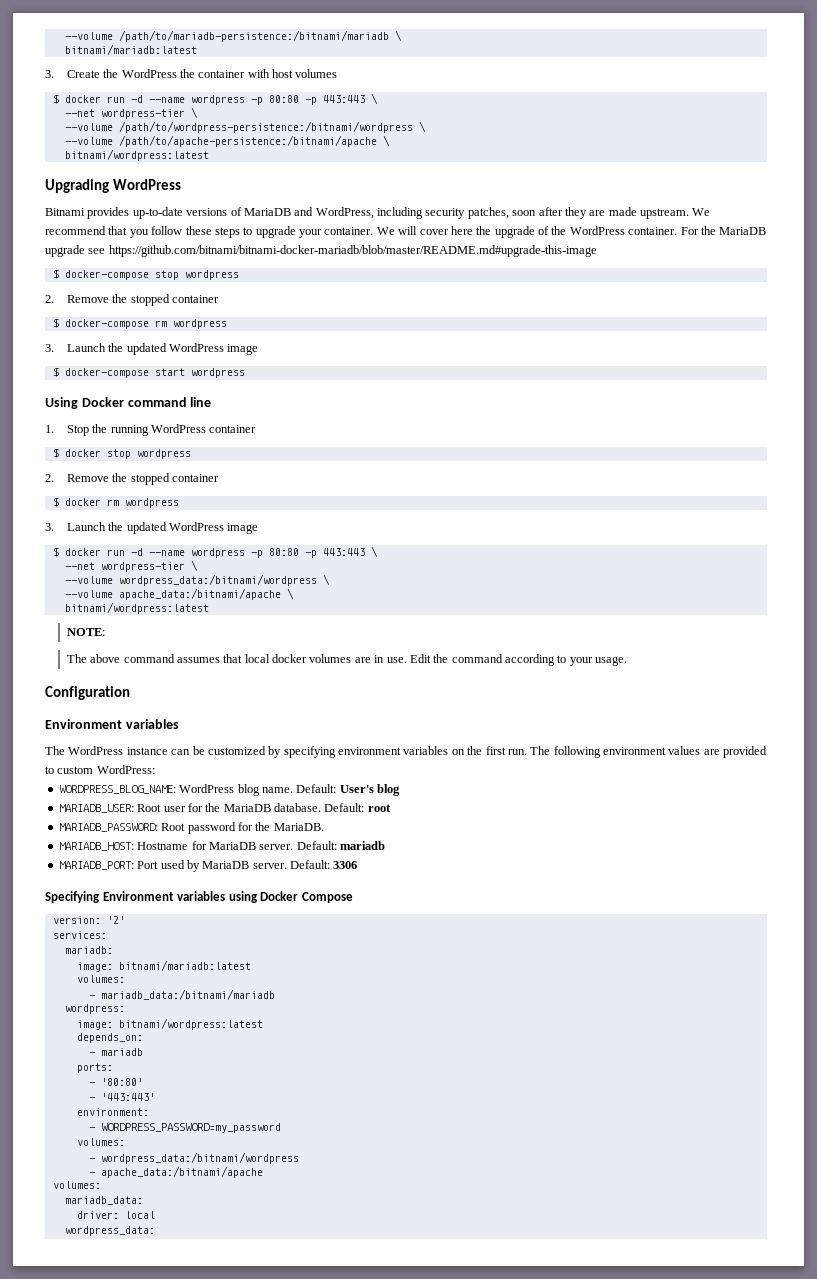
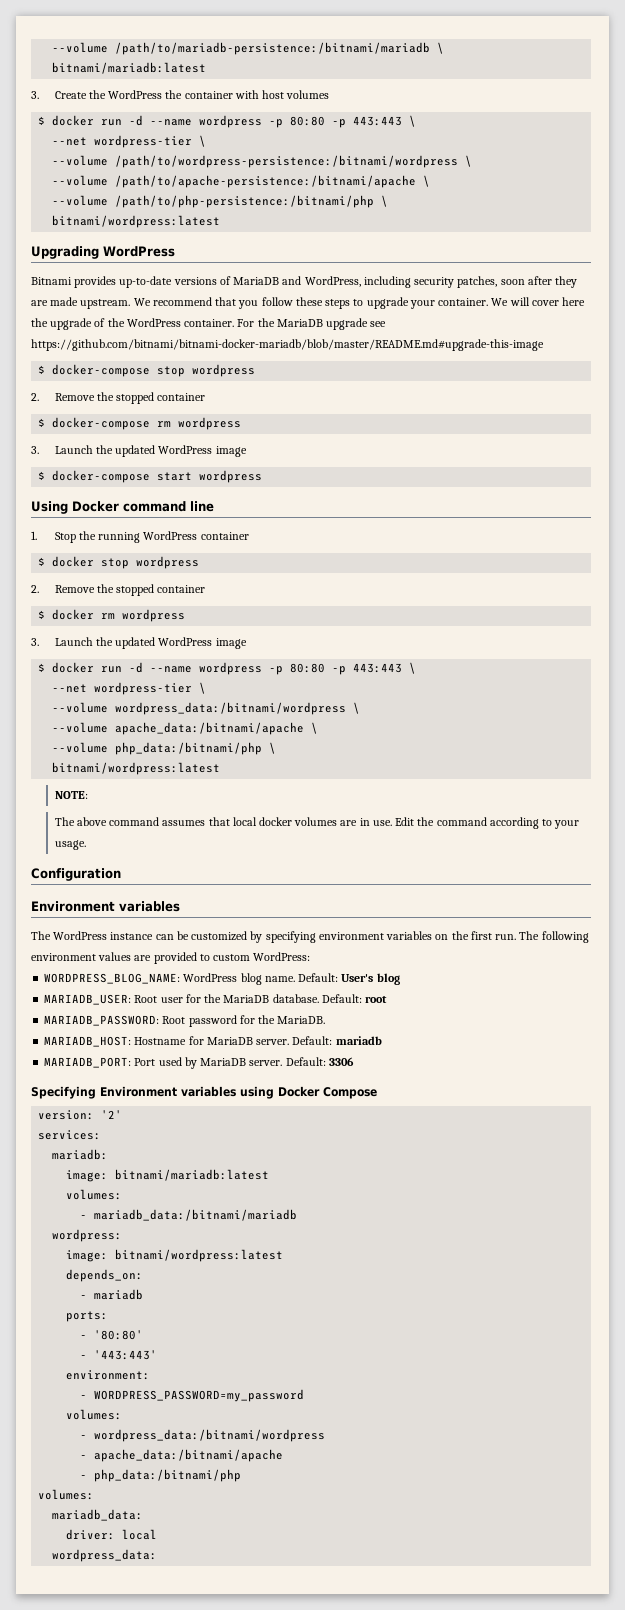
(390, 140) none -> [52,195,389,208] // --volume /path/to/php-persistence:/bitnami/php \
(294, 593) none -> [52,742,277,755] // --volume php_data:/bitnami/php \
(263, 1172) none -> [80,1469,242,1482] // - php_data:/bitnami/php

